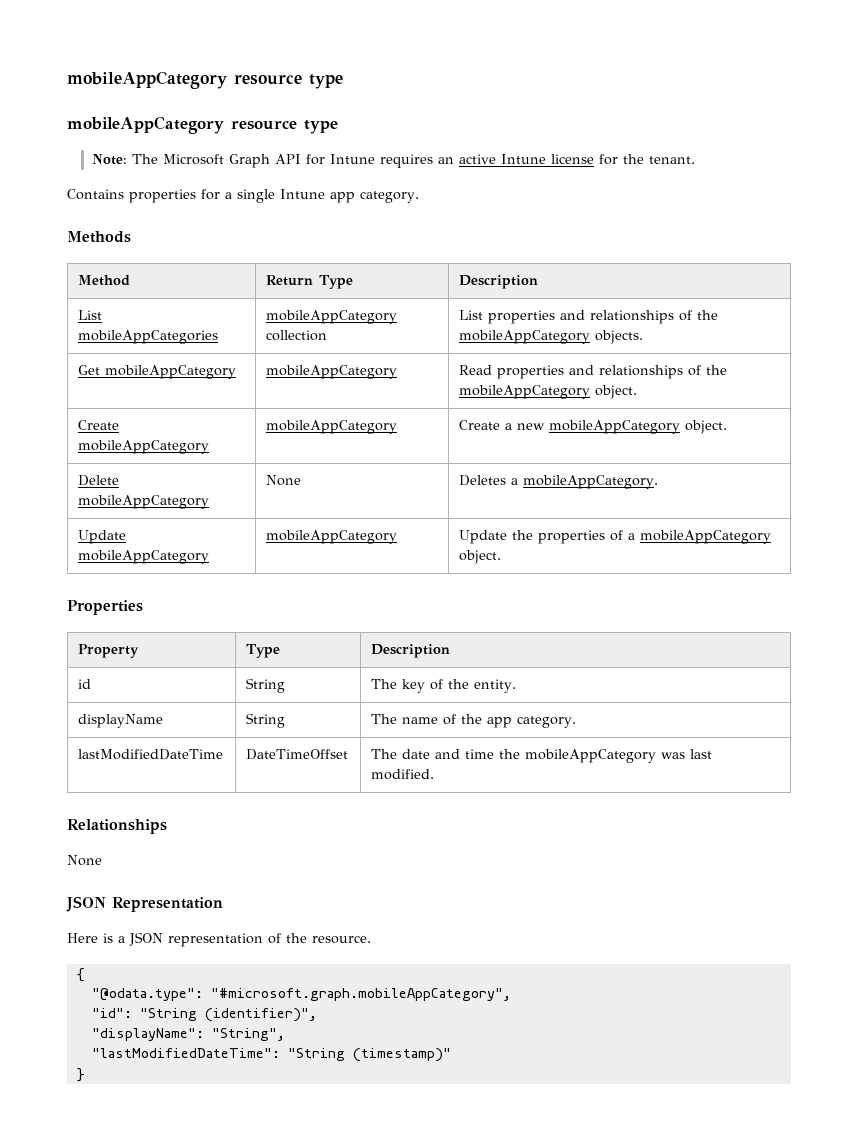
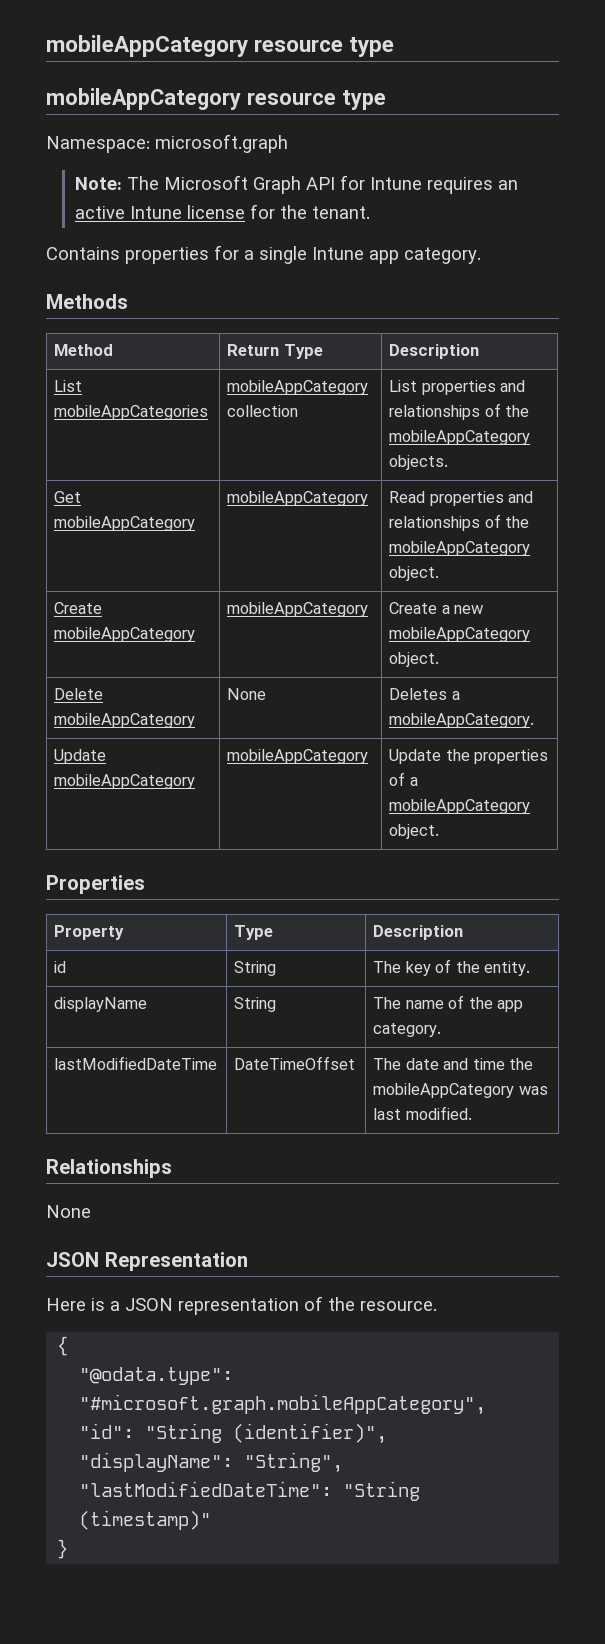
(338, 127) none -> [46,134,288,153] // Namespace: microsoft.graph

